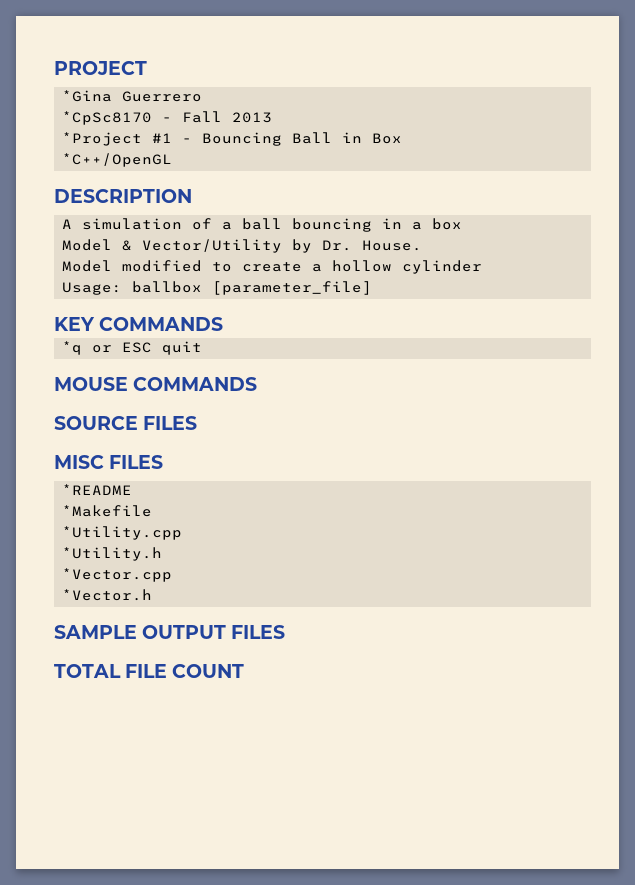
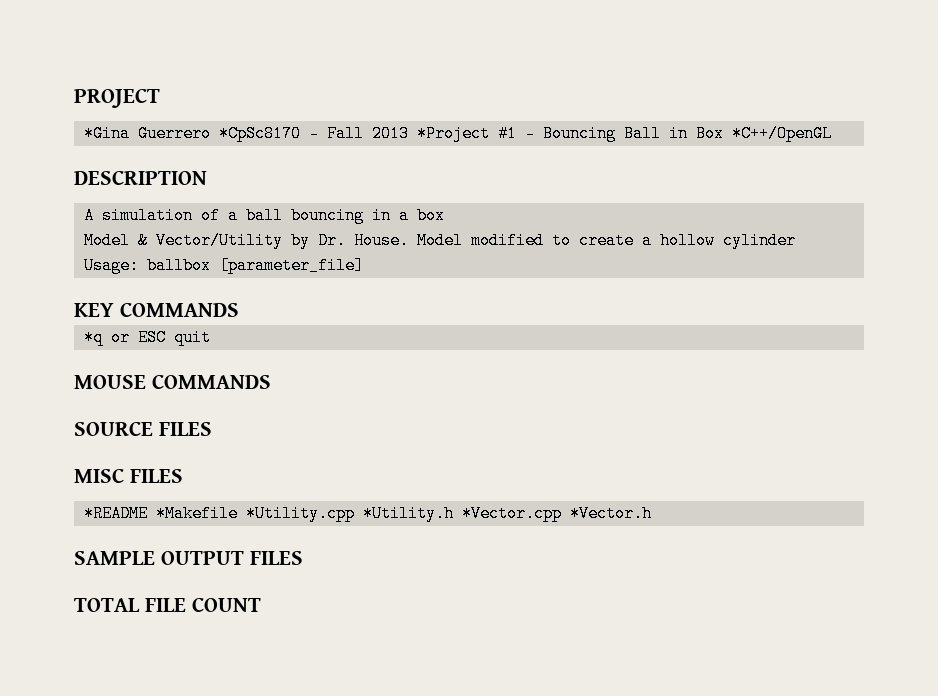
(203, 96) // -> (212, 133) none
(273, 117) // -> (410, 133) none
(403, 138) // -> (725, 133) none
(423, 245) // -> (410, 240) none
(133, 489) // -> (149, 513) none
(153, 511) // -> (239, 513) none
(183, 533) // -> (356, 513) none
(163, 554) // -> (455, 513) none
(173, 575) // -> (563, 513) none

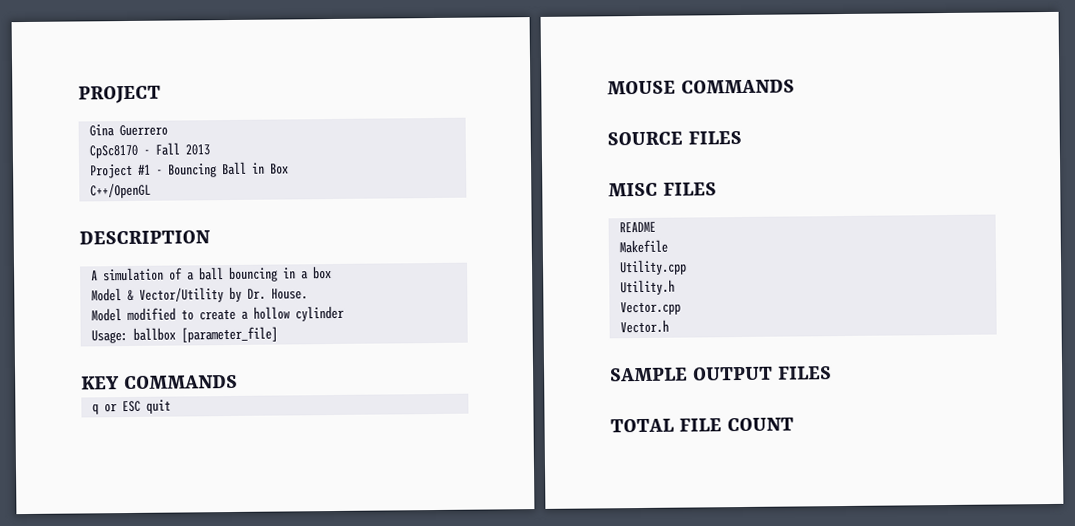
[84,125,131,142] *Gina -> [88,124,115,137] Gina
[219,125,302,142] *CpSc8170 -> [88,144,138,159] // CpSc8170
[417,125,491,142] *Project -> [89,163,133,179] // Project
[732,125,833,142] *C++/OpenGL -> [89,182,151,199] // C++/OpenGL
(410, 240) none -> (308, 294) //
[84,329,104,346] *q -> [91,403,99,415] q
[84,505,653,522] *README *Makefile *Utility.cpp *Utility.h *Vector.cpp *Vector.h -> [618,221,656,233] [618,239,668,254] [618,259,687,276] [619,279,675,296] [619,301,681,316] [619,319,669,334] README // Makefile // Utility.cpp // Utility.h // Vector.cpp // Vector.h

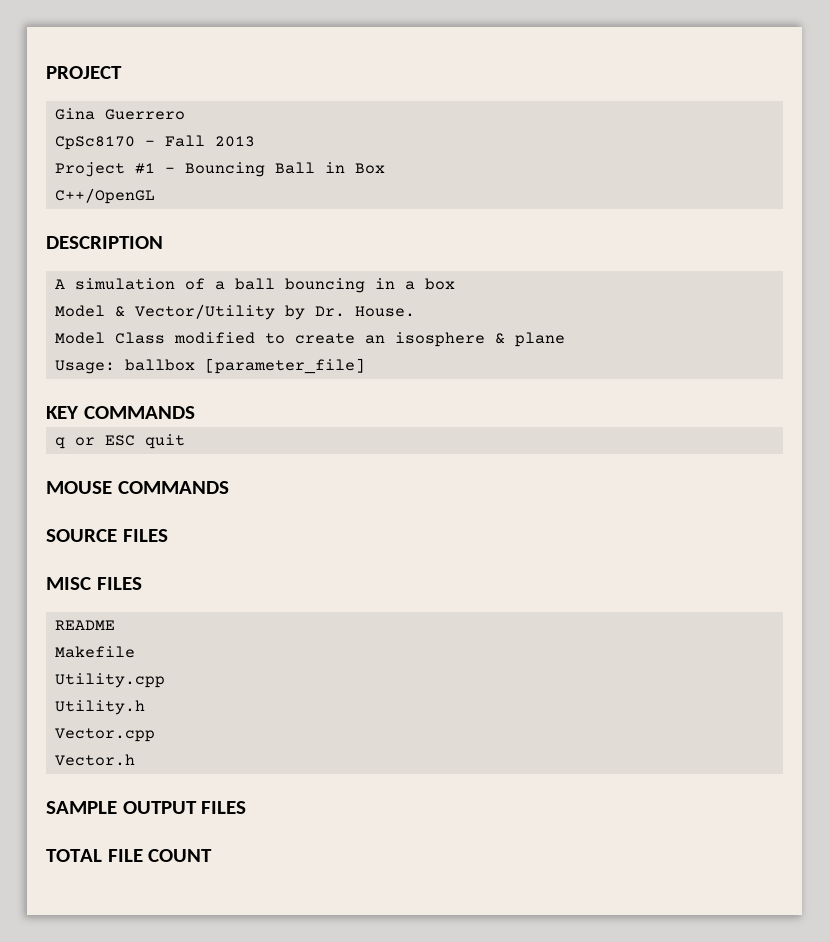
(122, 315) none -> [114,332,165,344] Class
[240,305,344,322] a hollow cylinder -> [364,332,565,347] an isosphere & plane

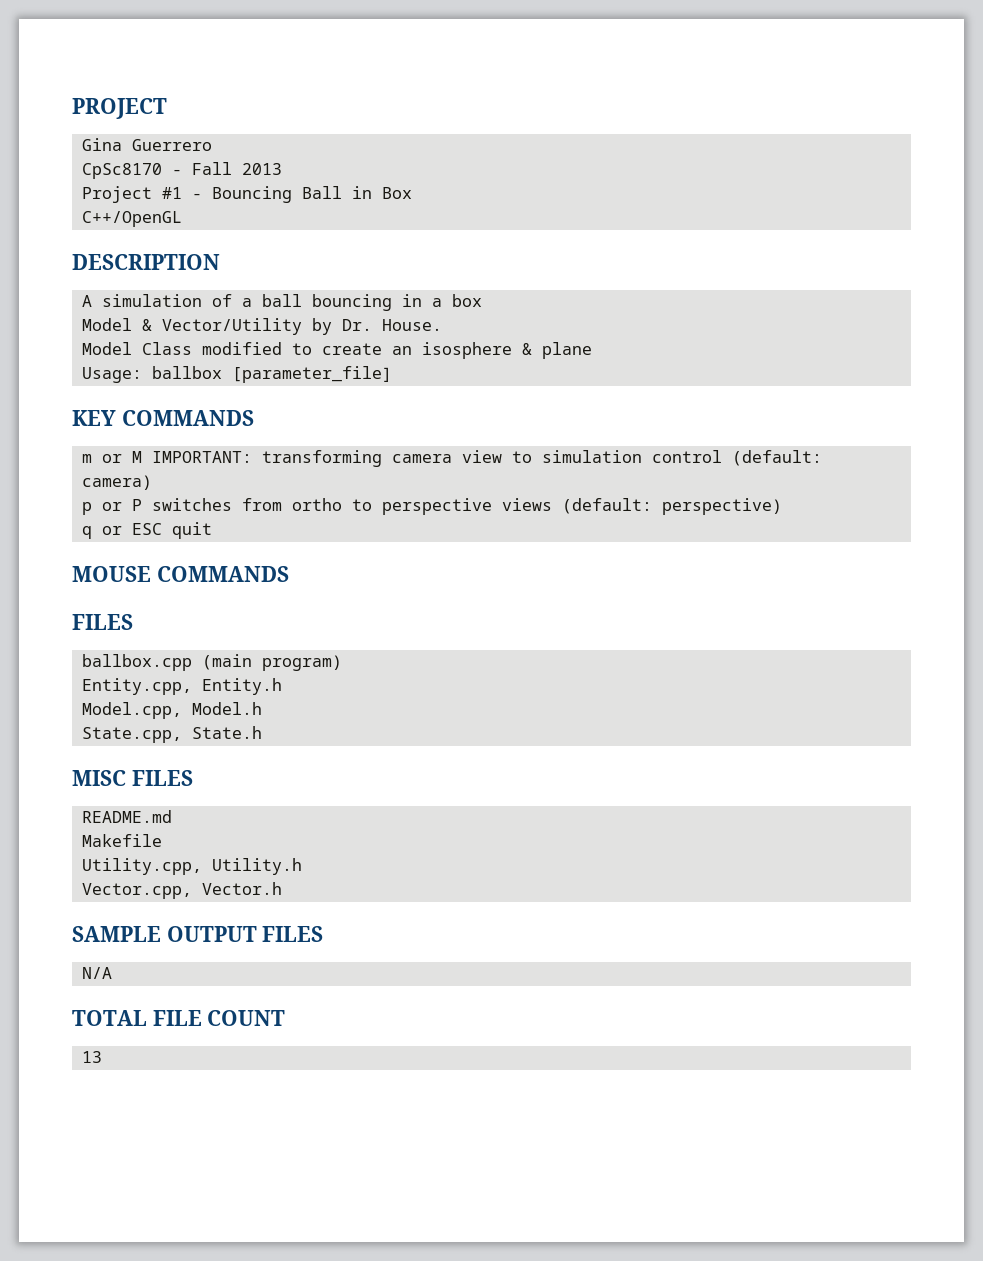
(195, 412) none -> [81,450,822,467] [81,475,152,490] [81,498,782,515] // m or M IMPORTANT: transforming camera view to simulation control (default: camera) // p or P switches from ortho to perspective views (default: perspective)
[46,529,168,542] SOURCE FILES -> [72,614,133,630] [81,654,342,671] [81,678,282,695] [81,702,262,719] [81,726,262,743] FILES // ballbox.cpp (main program) // Entity.cpp, Entity.h // Model.cpp, Model.h // State.cpp, State.h
[54,620,115,630] README -> [81,810,172,823] README.md
[54,673,165,688] Utility.cpp // -> [81,858,202,875] Utility.cpp,
[54,728,155,742] Vector.cpp // -> [81,883,192,899] Vector.cpp,
(247, 807) none -> [81,967,112,979] // N/A
(213, 855) none -> [81,1051,102,1063] // 13

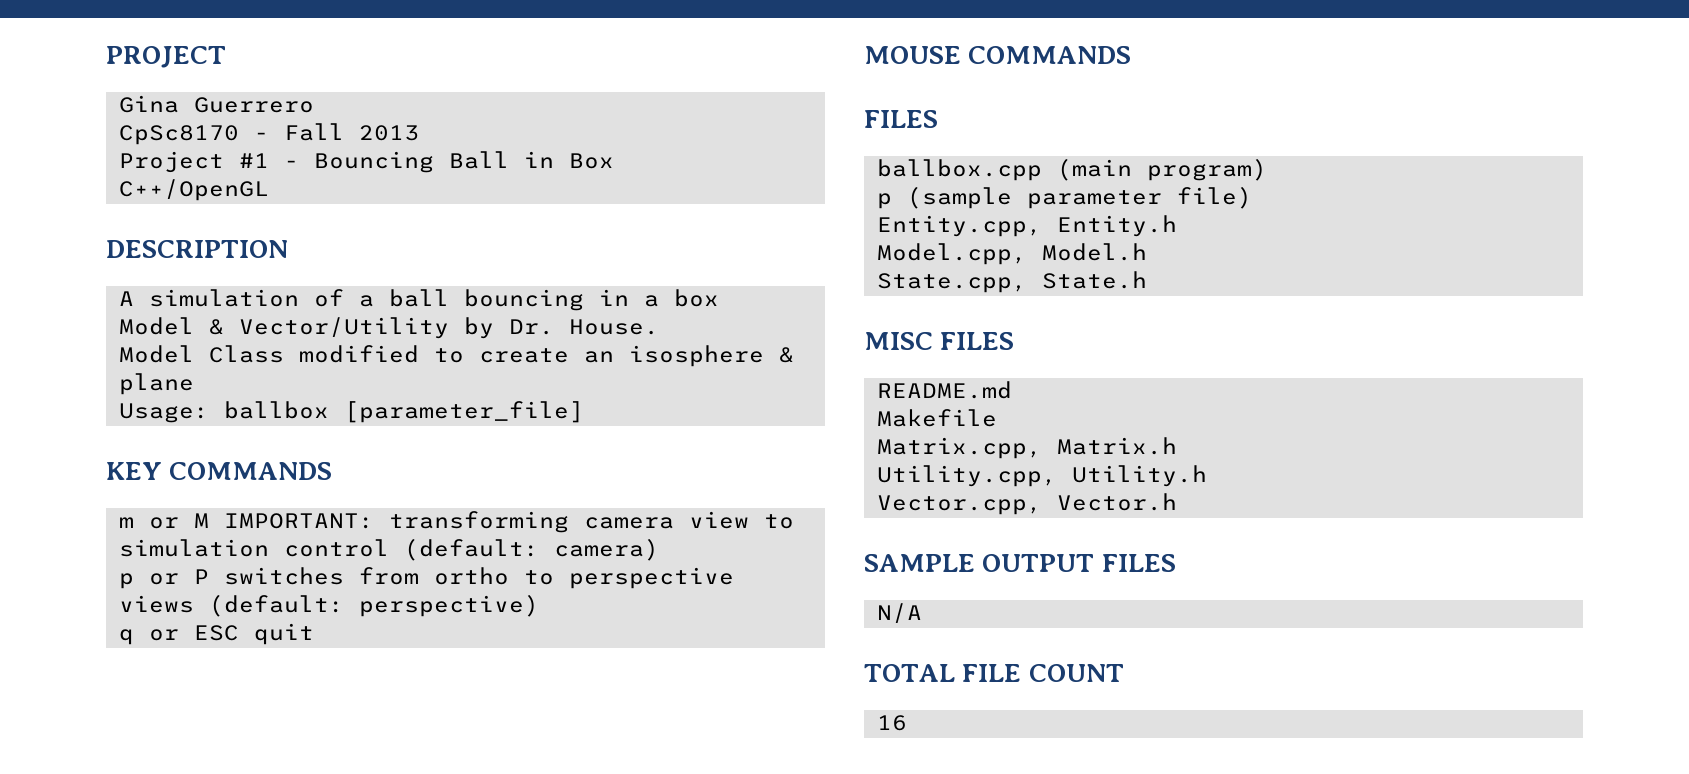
(342, 663) none -> [876,186,1252,209] // p (sample parameter file)
(162, 840) none -> [876,437,1177,459] // Matrix.cpp, Matrix.h
[81,1051,102,1063] 13 -> [876,715,907,731] 16

